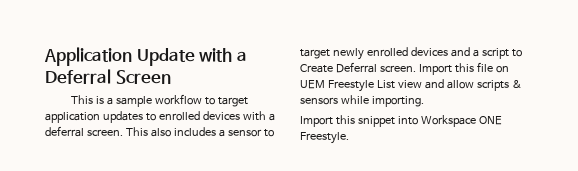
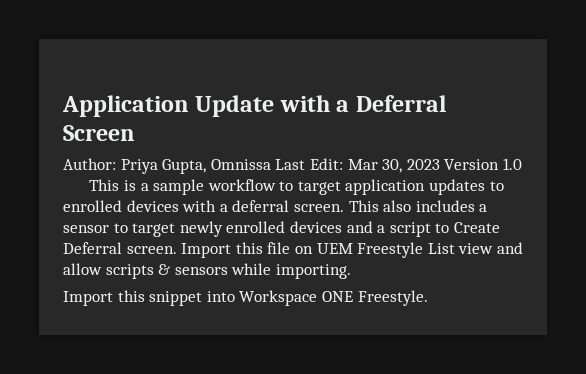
(171, 77) none -> [63,158,522,174] // Author: Priya Gupta, Omnissa Last Edit: Mar 30, 2023 Version 1.0

